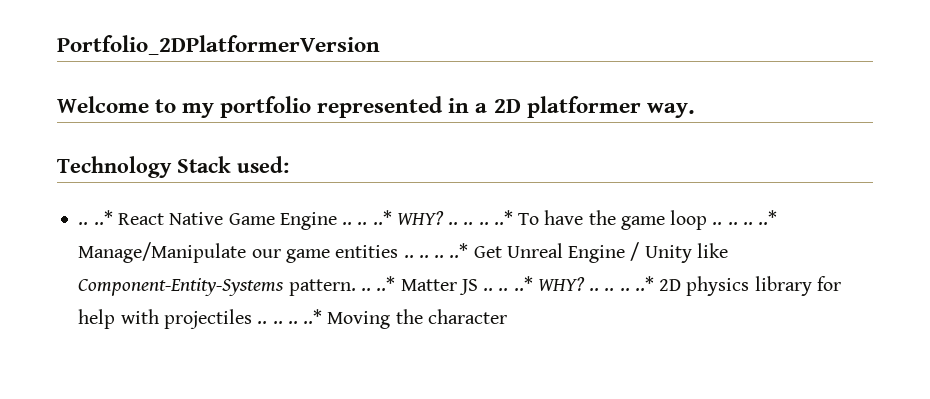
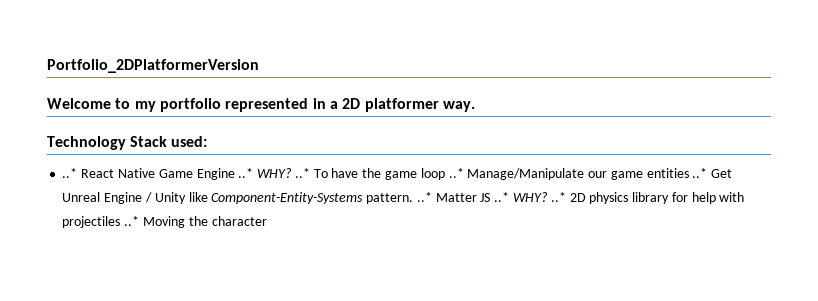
[78,222,89,225] .. -> (208, 141) none
[342,210,489,225] .. .. ..* WHY? .. .. .. -> [238,168,293,178] ..* WHY?
[712,222,754,225] .. .. .. -> (445, 174) none
[403,255,445,258] .. .. .. -> (689, 173) none
[360,288,371,291] .. -> (414, 198) none
[483,276,630,291] .. .. ..* WHY? .. .. .. -> [494,192,548,202] ..* WHY?
[257,321,298,324] .. .. .. -> (121, 222) none

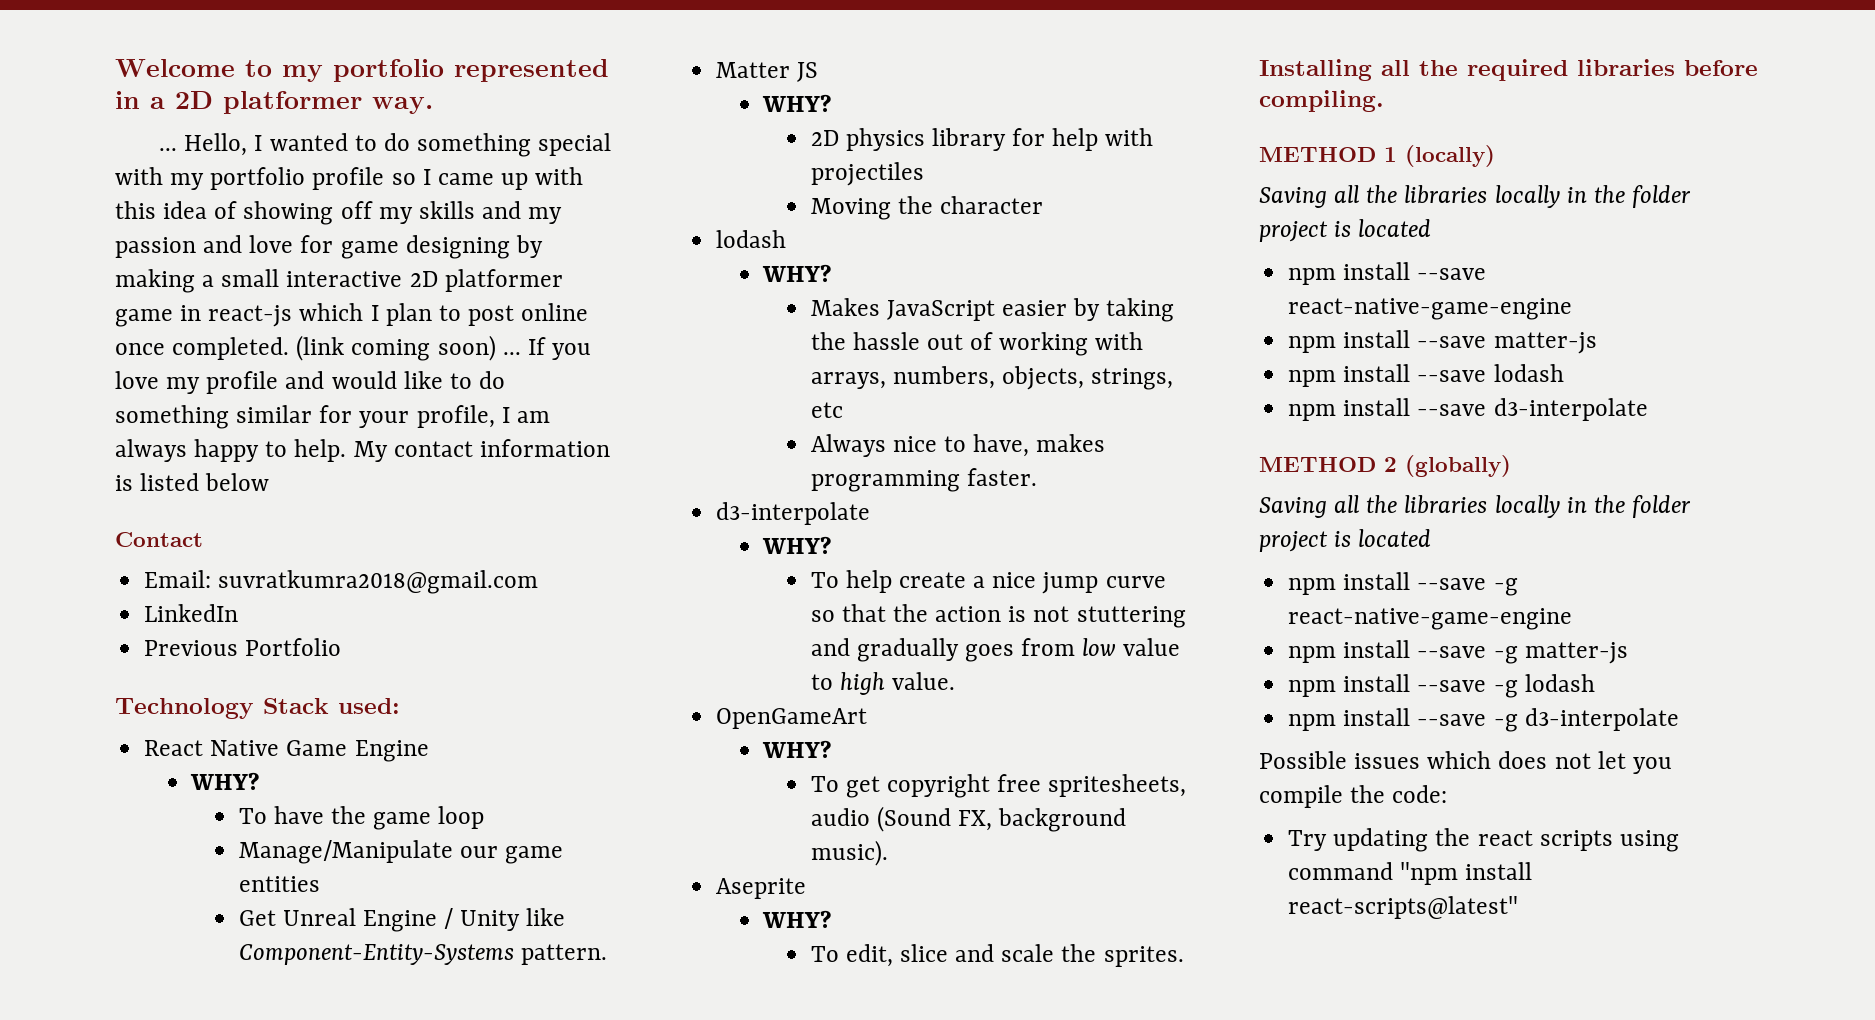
[47,59,259,73] Portfolio_2DPlatformerVersion // -> (115, 68) none
(475, 106) none -> [159,133,612,157] [115,167,584,190] [115,201,563,225] [115,235,543,259] [115,269,563,293] [115,303,589,327] [115,335,592,361] [115,371,506,394] [115,405,550,429] [115,439,610,462] [115,473,270,491] [115,532,203,547] [144,570,539,594] [144,604,239,622] [144,638,342,656] // ... Hello, I wanted to do something special with my portfolio profile so I came up with this idea of showing off my skills and my passion and love for game designing by making a small interactive 2D platformer game in react-js which I plan to post online once completed. (link coming soon) ... If you love my profile and would like to do something similar for your profile, I am always happy to help. My contact information is listed below // Contact // Email: suvratkumra2018@gmail.com // LinkedIn // Previous Portfolio
[62,168,78,178] ..* -> (400, 706) none
[238,168,310,178] ..* WHY? ..* -> [190,772,260,790] // WHY? //
[448,168,464,178] ..* -> (485, 817) //
[692,168,708,178] ..* -> (320, 884) //
[416,192,432,202] ..* -> (607, 954) //
[494,192,566,202] ..* WHY? ..* -> [762,94,832,112] // WHY? //
[124,216,140,226] ..* -> (924, 174) //
(267, 221) none -> [716,230,787,248] [762,264,832,282] [810,298,1175,322] [810,332,1144,356] [810,366,1174,390] [810,402,843,418] [810,434,1106,457] [810,468,1037,492] [716,502,871,525] [762,536,832,554] [810,570,1166,594] [810,604,1186,628] [810,638,1181,662] [810,672,955,695] [716,708,868,729] [762,740,832,758] [810,774,1187,798] [810,806,1127,832] [810,840,888,866] [716,878,807,899] [762,910,832,928] [810,944,1184,967] [1259,59,1758,81] [1259,90,1384,112] [1259,145,1495,167] [1259,185,1692,208] [1259,219,1432,242] [1288,262,1487,285] [1288,298,1573,320] [1288,330,1597,354] [1288,364,1564,387] [1288,398,1648,421] [1259,455,1511,477] [1259,495,1692,518] [1259,529,1432,552] [1288,572,1518,596] [1288,608,1573,630] [1288,640,1628,664] [1288,674,1595,698] [1288,708,1679,732] [1259,751,1672,774] [1259,785,1448,808] [1288,828,1679,852] [1288,862,1533,885] [1288,896,1519,919] // lodash // WHY? // Makes JavaScript easier by taking the hassle out of working with arrays, numbers, objects, strings, etc // Always nice to have, makes programming faster. // d3-interpolate // WHY? // To help create a nice jump curve so that the action is not stuttering and gradually goes from low value to high value. // OpenGameArt // WHY? // To get copyright free spritesheets, audio (Sound FX, background music). // Aseprite // WHY? // To edit, slice and scale the sprites. // Installing all the required libraries before compiling. // METHOD 1 (locally) // Saving all the libraries locally in the folder project is located // npm install --save react-native-game-engine // npm install --save matter-js // npm install --save lodash // npm install --save d3-interpolate // METHOD 2 (globally) // Saving all the libraries locally in the folder project is located // npm install --save -g react-native-game-engine // npm install --save -g matter-js // npm install --save -g lodash // npm install --save -g d3-interpolate // Possible issues which does not let you compile the code: // Try updating the react scripts using command "npm install react-scripts@latest"

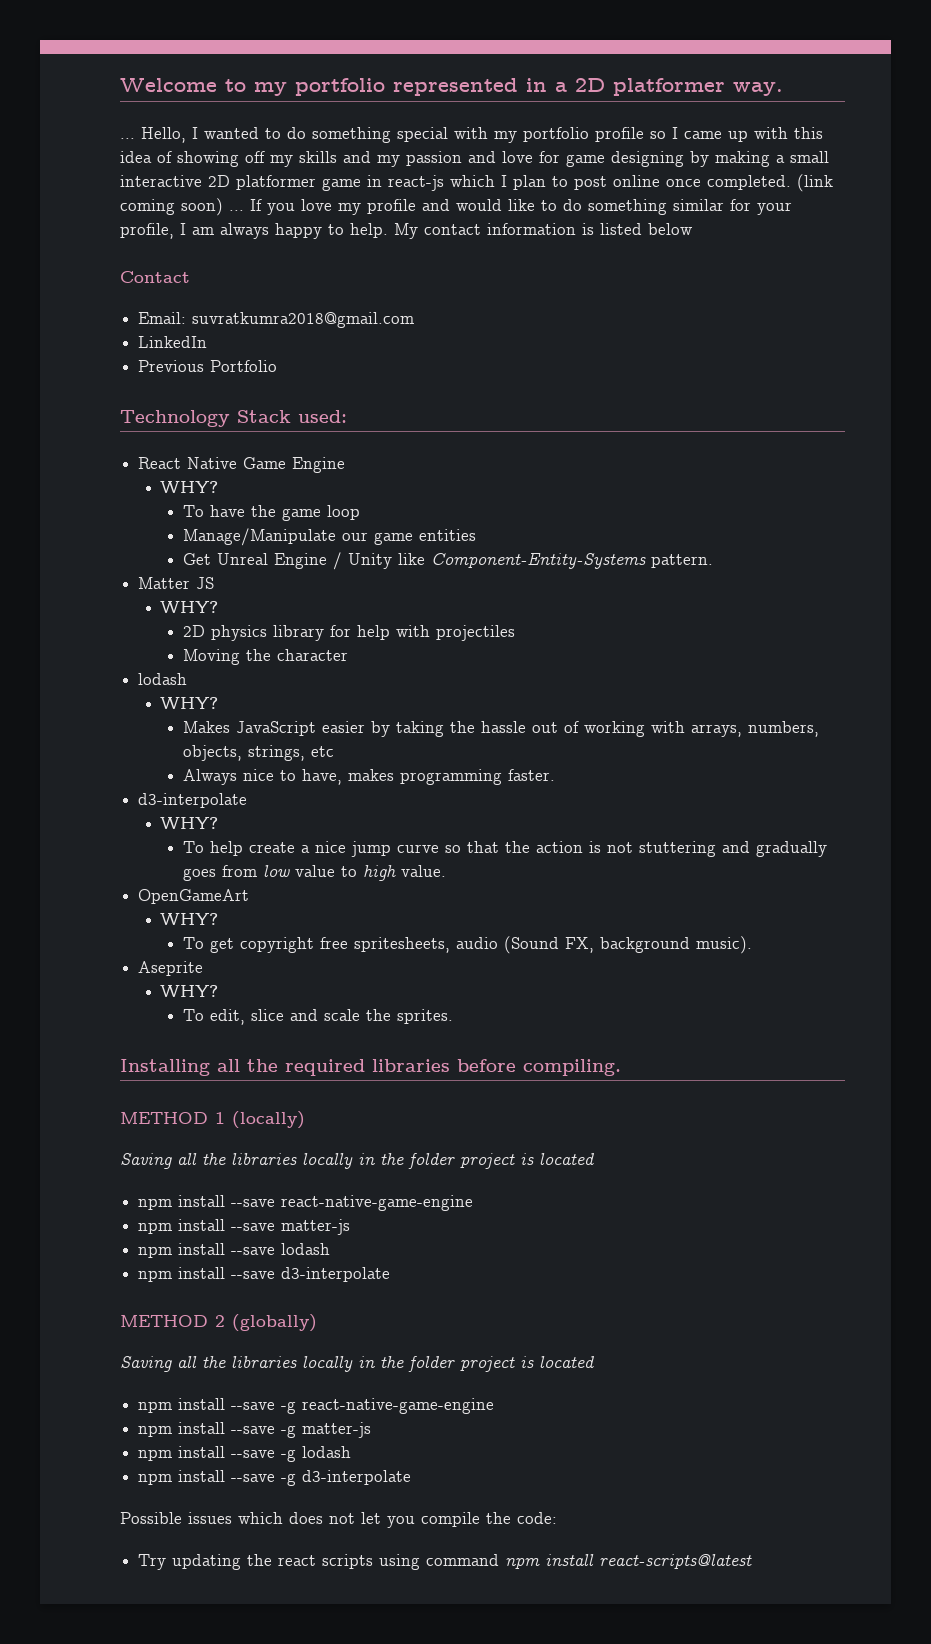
[1400,862,1533,885] [1288,896,1519,919] "npm install react-scripts@latest" -> [505,1554,753,1569] npm install react-scripts@latest

